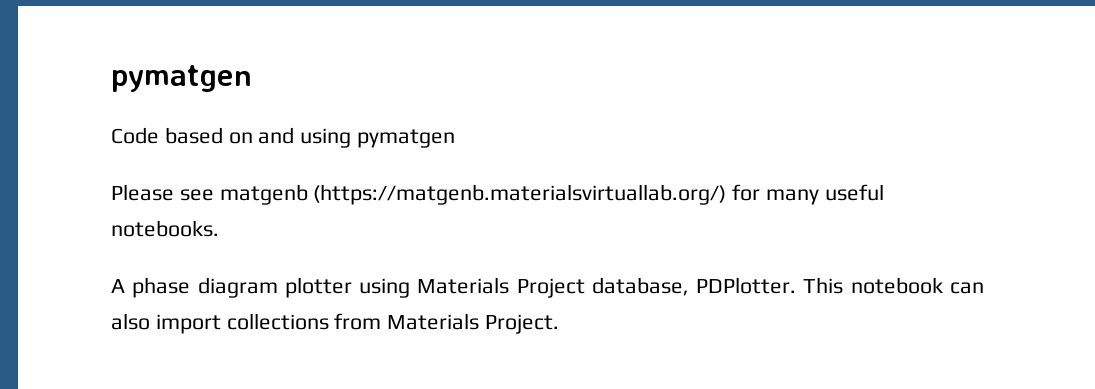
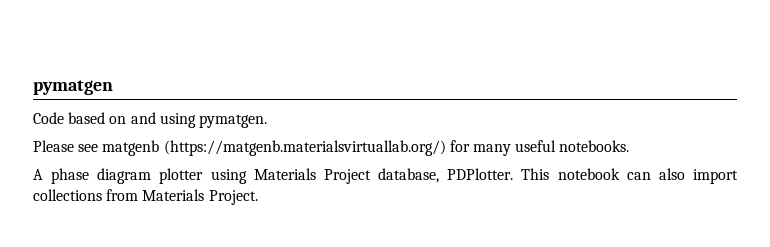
[357,129,456,148] pymatgen -> [198,114,267,128] pymatgen.

